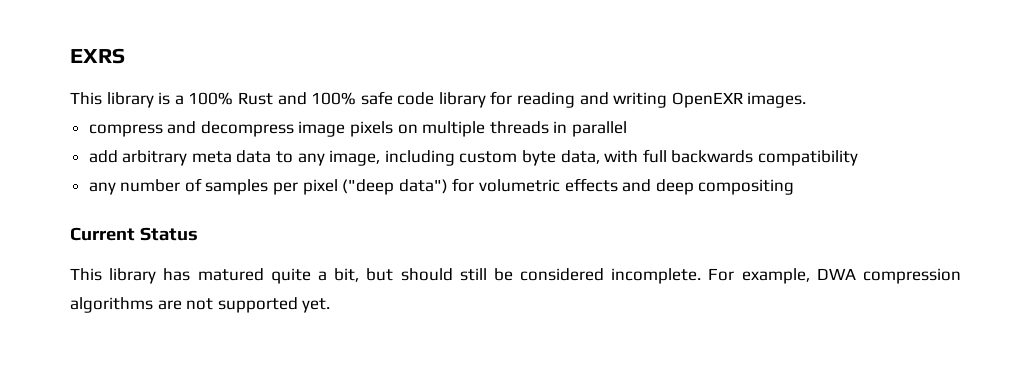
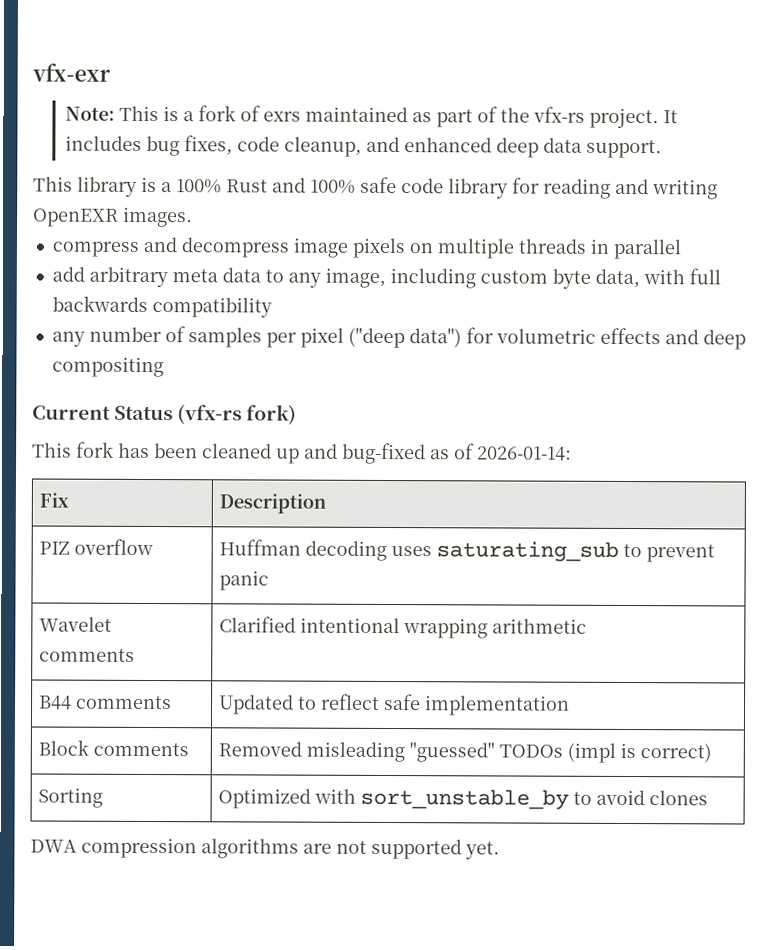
[70,48,125,64] EXRS -> [32,63,111,82] [65,105,679,129] [65,135,663,159] vfx-exr // Note: This is a fork of exrs maintained as part of the vfx-rs project. It includes bug fixes, code cleanup, and enhanced deep data support.
[70,268,810,284] // This library has matured quite a bit, but should still be considered incomplete. For example, -> [177,404,298,425] [32,441,572,465] [39,492,70,508] [219,493,327,514] [39,538,154,556] [219,539,716,563] [219,570,270,591] [39,616,113,632] [39,648,136,662] [219,616,588,639] [39,695,173,710] [218,693,571,716] [38,739,190,757] [218,741,713,763] [38,787,104,808] [218,788,709,810] (vfx-rs fork) // This fork has been cleaned up and bug-fixed as of 2026-01-14: // Fix | Description // PIZ overflow | Huffman decoding uses saturating_sub to prevent panic // Wavelet comments | Clarified intentional wrapping arithmetic // B44 comments | Updated to reflect safe implementation // Block comments | Removed misleading "guessed" TODOs (impl is correct) // Sorting | Optimized with sort_unstable_by to avoid clones //

